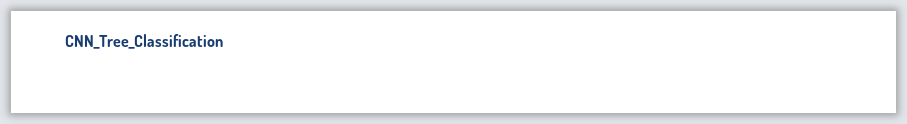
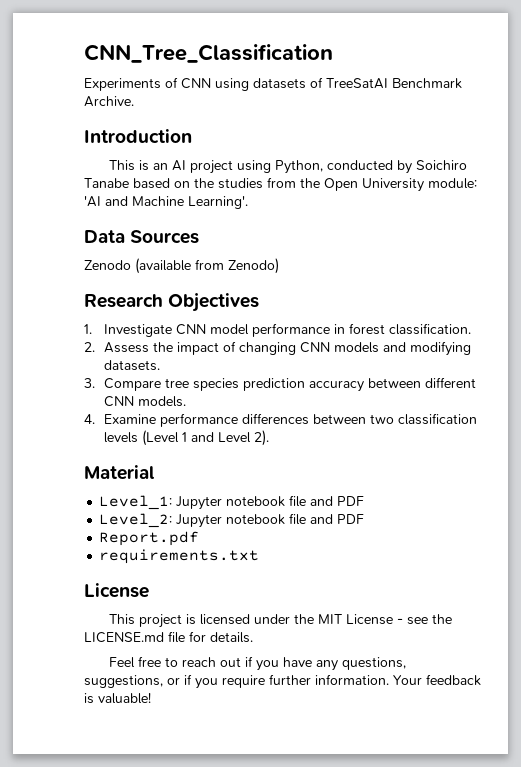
(223, 41) none -> [84,77,462,91] [84,96,134,107] [84,129,192,143] [108,160,467,174] [84,177,477,192] [84,196,248,209] [84,230,200,244] [84,258,279,274] [84,293,260,312] [84,323,471,337] [84,341,471,356] [103,360,160,371] [84,377,476,392] [103,396,186,407] [84,413,477,427] [103,430,269,446] [84,465,155,480] [99,495,365,510] [99,513,365,528] [99,531,200,546] [99,549,260,564] [84,583,149,598] [108,614,452,628] [84,631,253,643] [108,656,406,671] [84,674,481,689] [84,692,151,704] // Experiments of CNN using datasets of TreeSatAI Benchmark Archive. // Introduction // This is an AI project using Python, conducted by Soichiro Tanabe based on the studies from the Open University module: 'AI and Machine Learning'. // Data Sources // Zenodo (available from Zenodo) // Research Objectives // 1. Investigate CNN model performance in forest classification. // 2. Assess the impact of changing CNN models and modifying datasets. // 3. Compare tree species prediction accuracy between different CNN models. // 4. Examine performance differences between two classification levels (Level 1 and Level 2). // Material // Level_1: Jupyter notebook file and PDF // Level_2: Jupyter notebook file and PDF // Report.pdf // requirements.txt // License // This project is licensed under the MIT License - see the LICENSE.md file for details. // Feel free to reach out if you have any questions, suggestions, or if you require further information. Your feedback is valuable!

